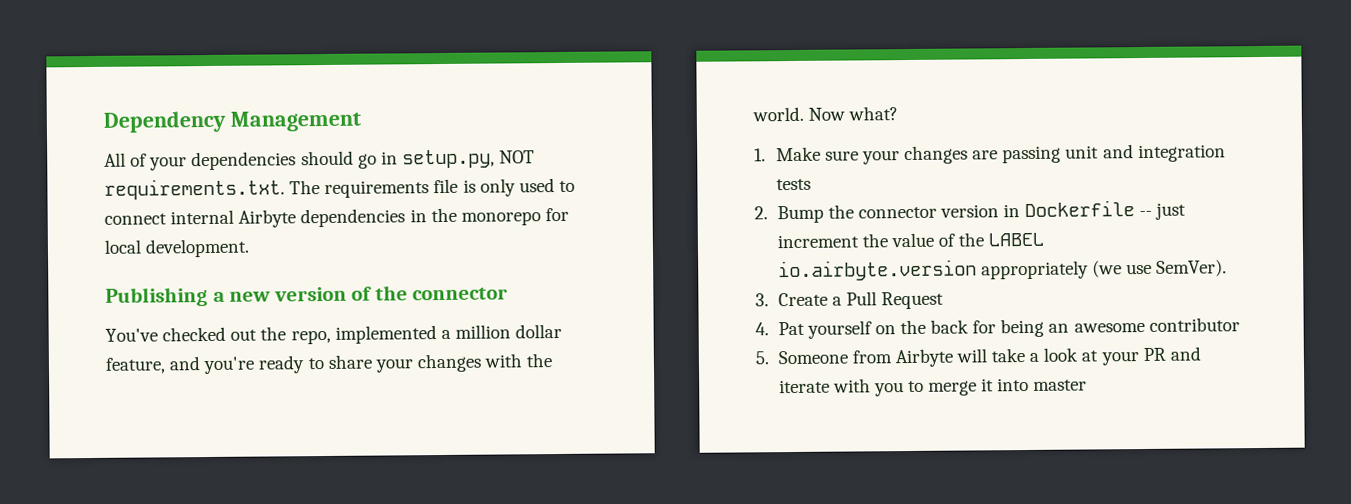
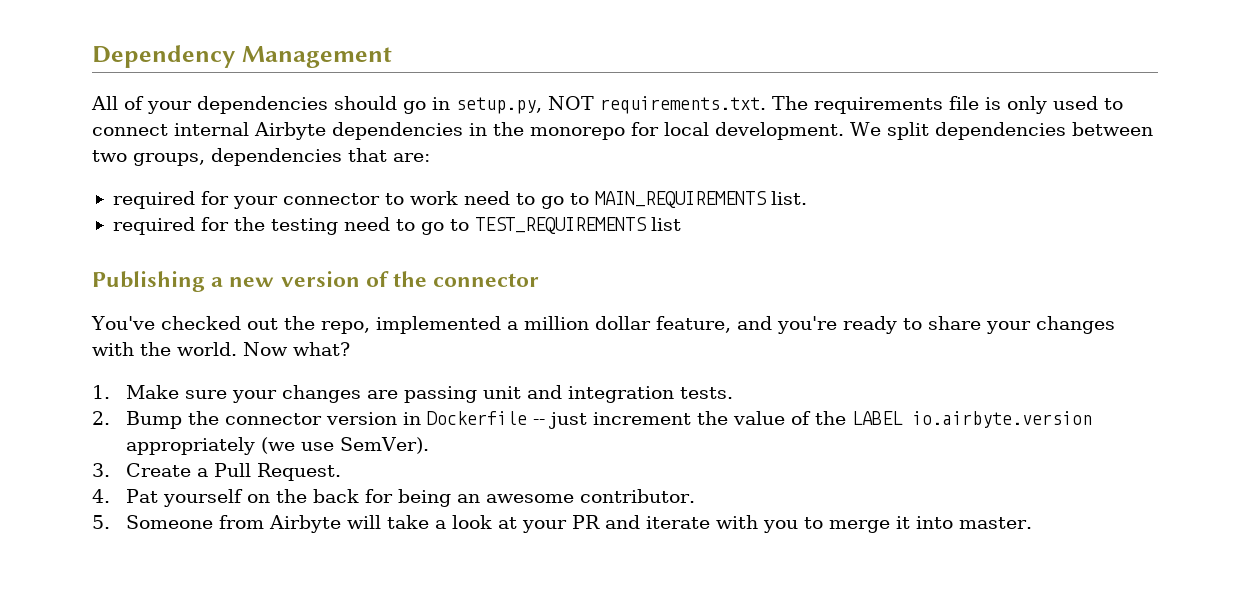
(251, 248) none -> [850,122,1153,140] [92,148,430,166] [112,191,807,209] [112,217,681,235] We split dependencies between two groups, dependencies that are: // required for your connector to work need to go to MAIN_REQUIREMENTS list. // required for the testing need to go to TEST_REQUIREMENTS list
[775,178,811,191] tests -> [680,387,734,399] tests.
[880,291,944,310] Request -> [257,463,342,481] Request.
[1148,317,1240,332] contributor -> [580,489,696,503] contributor.
[1033,379,1088,391] master -> [959,517,1033,529] master.

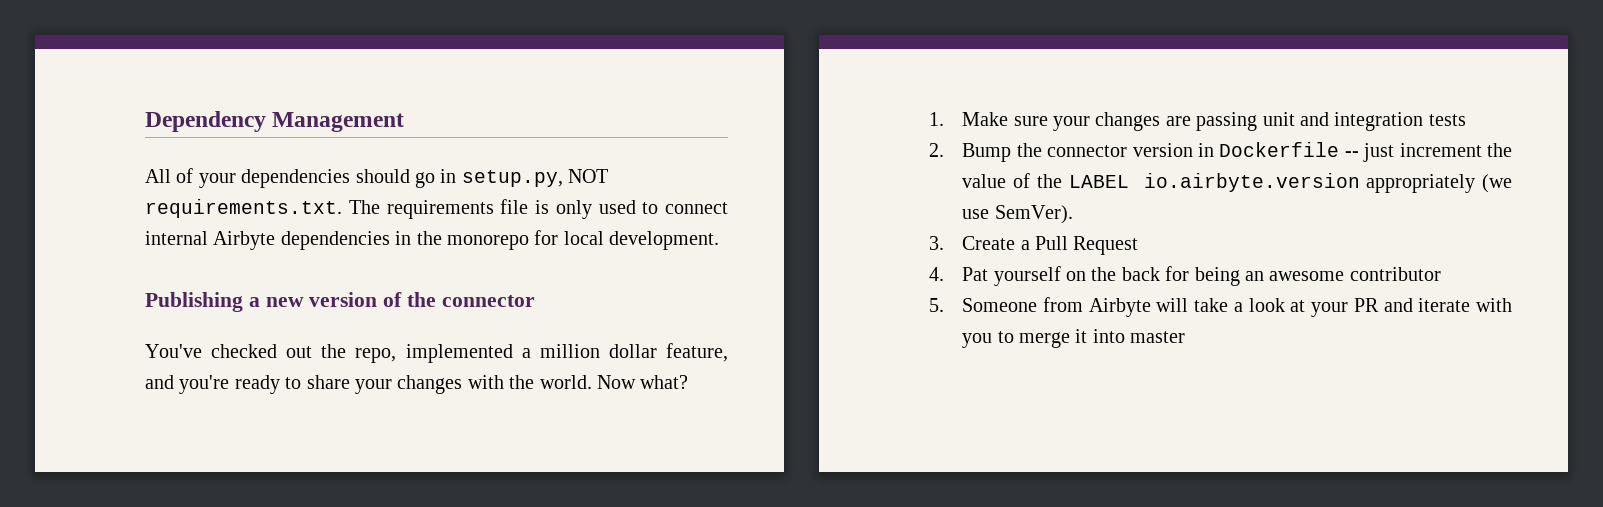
[850,122,1153,140] [92,148,430,166] [112,191,807,209] [112,217,681,235] We split dependencies between two groups, dependencies that are: // required for your connector to work need to go to MAIN_REQUIREMENTS list. // required for the testing need to go to TEST_REQUIREMENTS list -> (720, 240) none
[680,387,734,399] tests. -> [1428,114,1466,126] tests
[257,463,342,481] Request. -> [1073,236,1139,255] Request
[580,489,696,503] contributor. -> [1349,267,1441,281] contributor
[959,517,1033,529] master. -> [1130,331,1186,343] master

